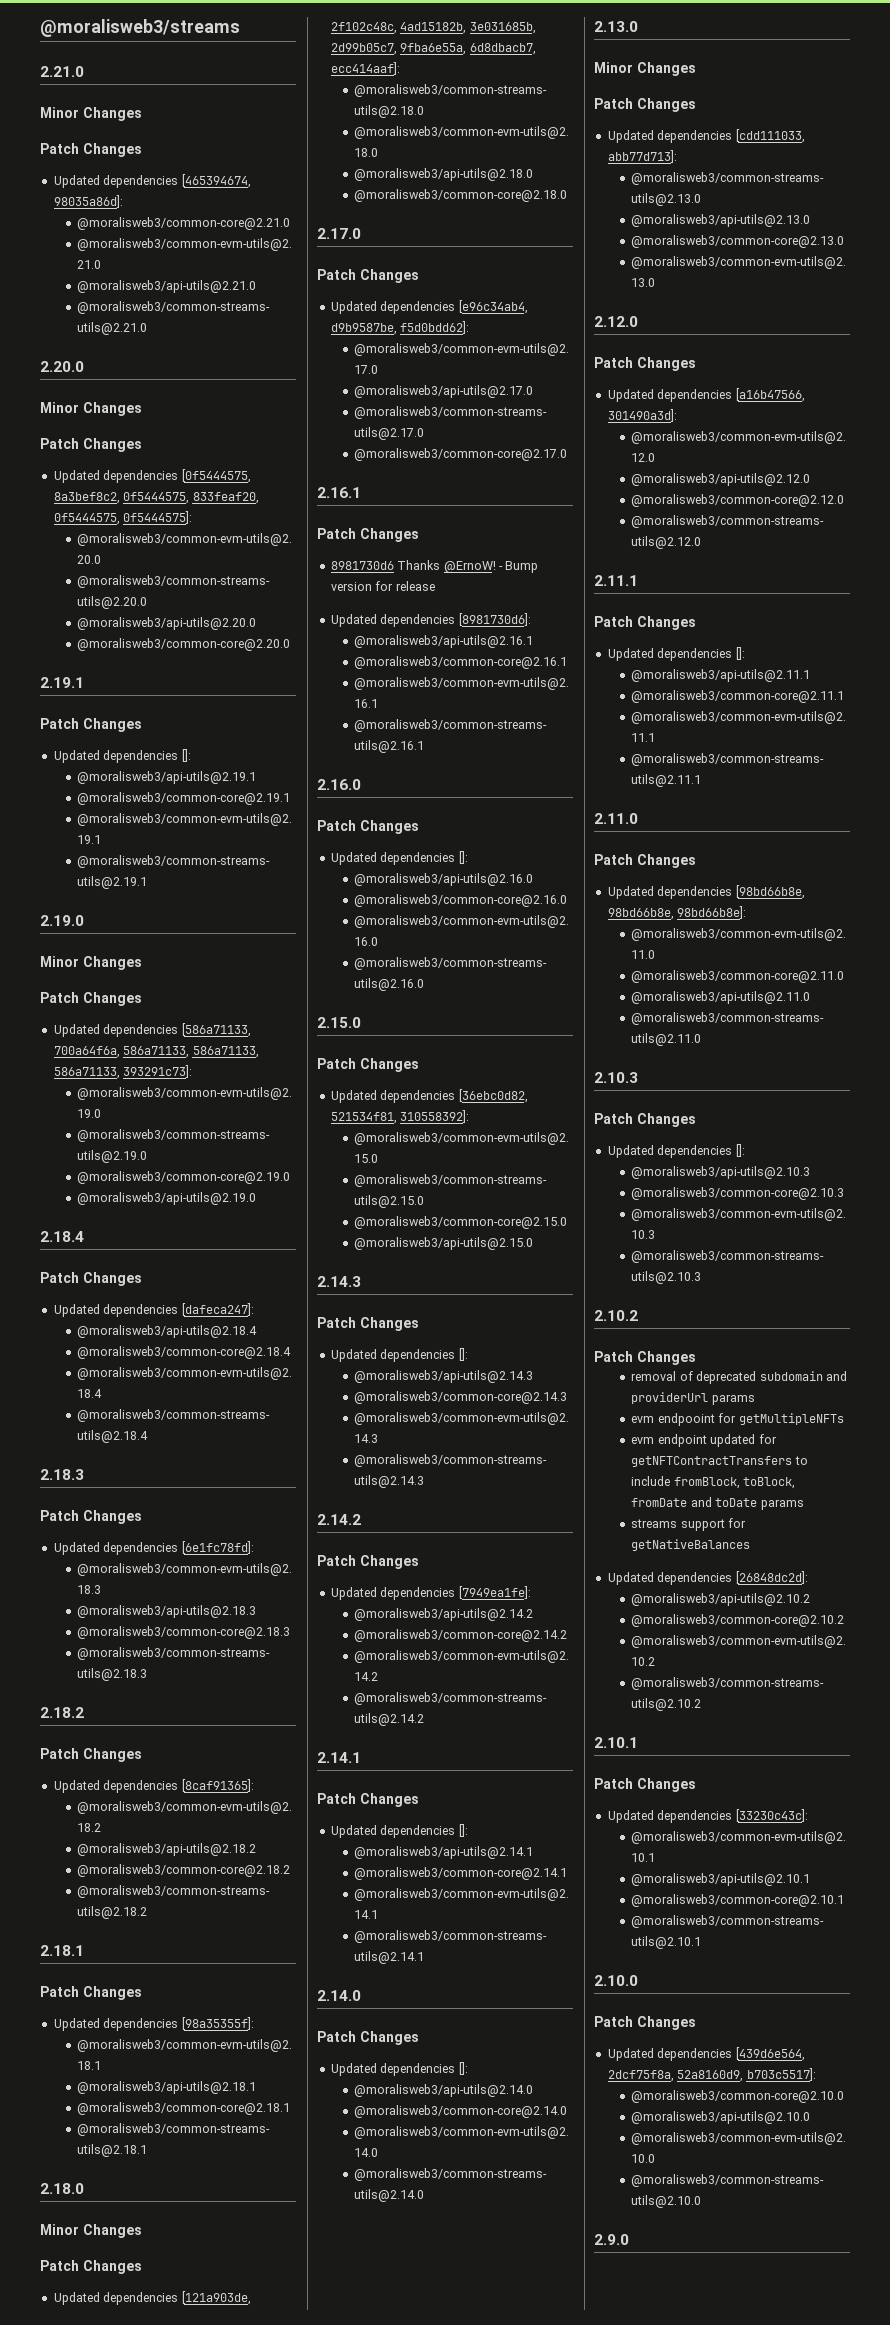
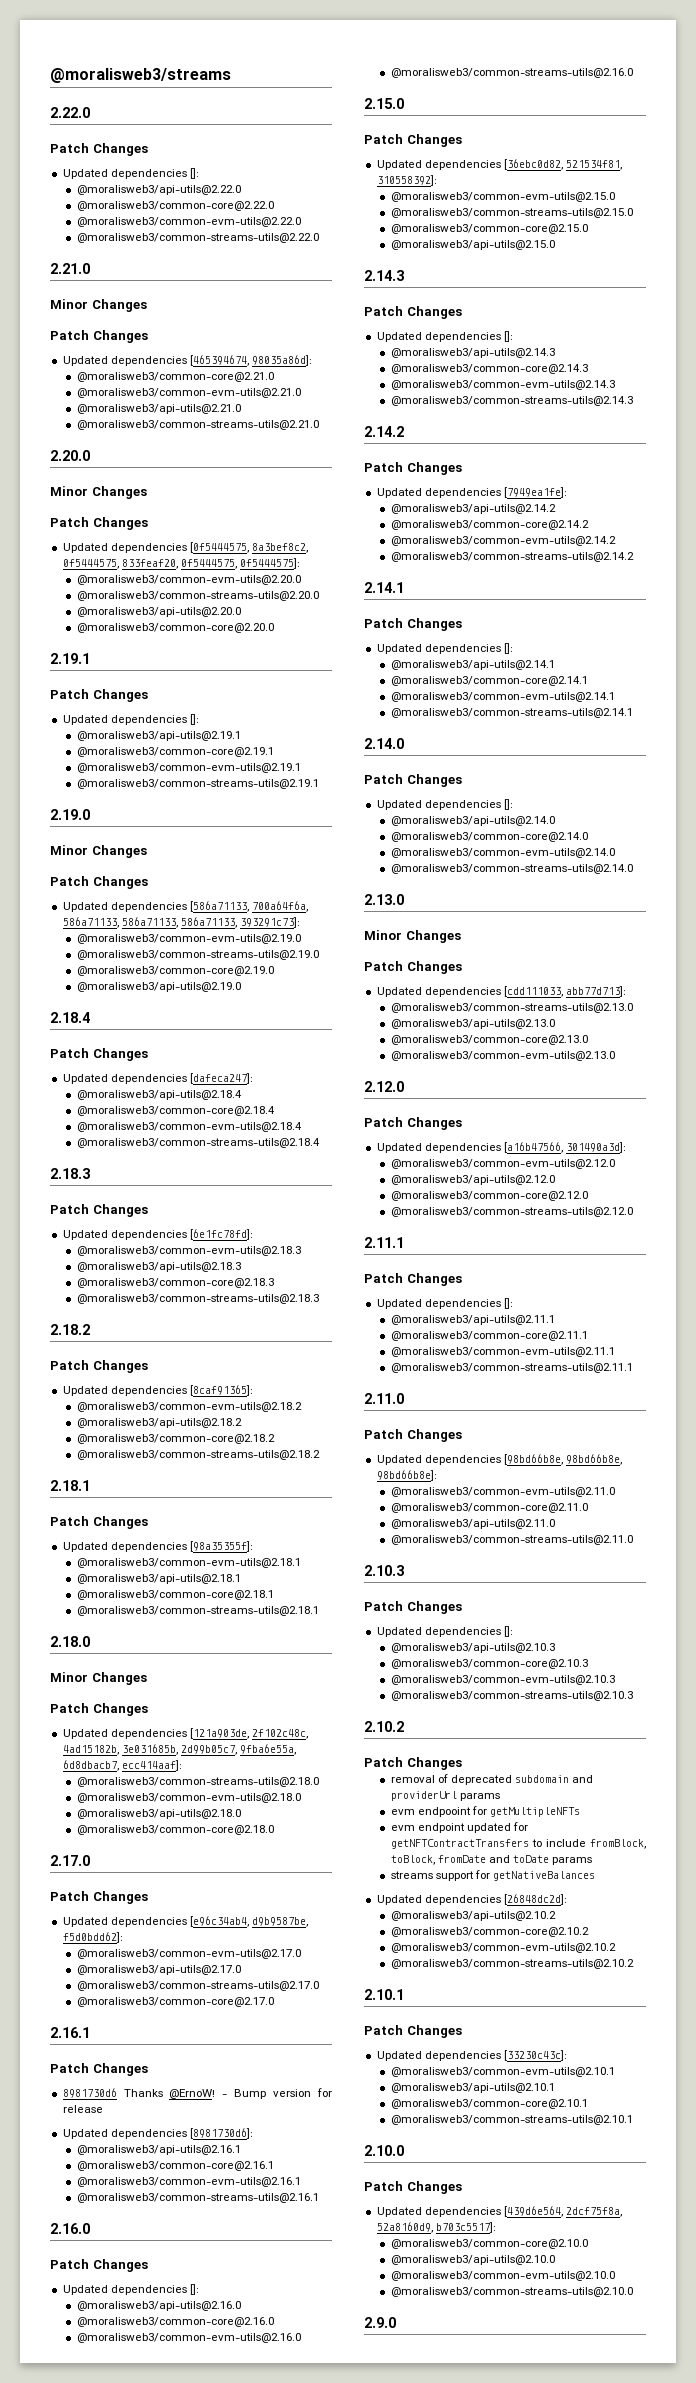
(240, 28) none -> [50,107,90,118] [50,143,148,156] [62,168,199,179] [76,185,241,195] [76,201,274,211] [76,217,301,227] [76,233,319,243] // 2.22.0 // Patch Changes // Updated dependencies []: // @moralisweb3/api-utils@2.22.0 // @moralisweb3/common-core@2.22.0 // @moralisweb3/common-evm-utils@2.22.0 // @moralisweb3/common-streams-utils@2.22.0

